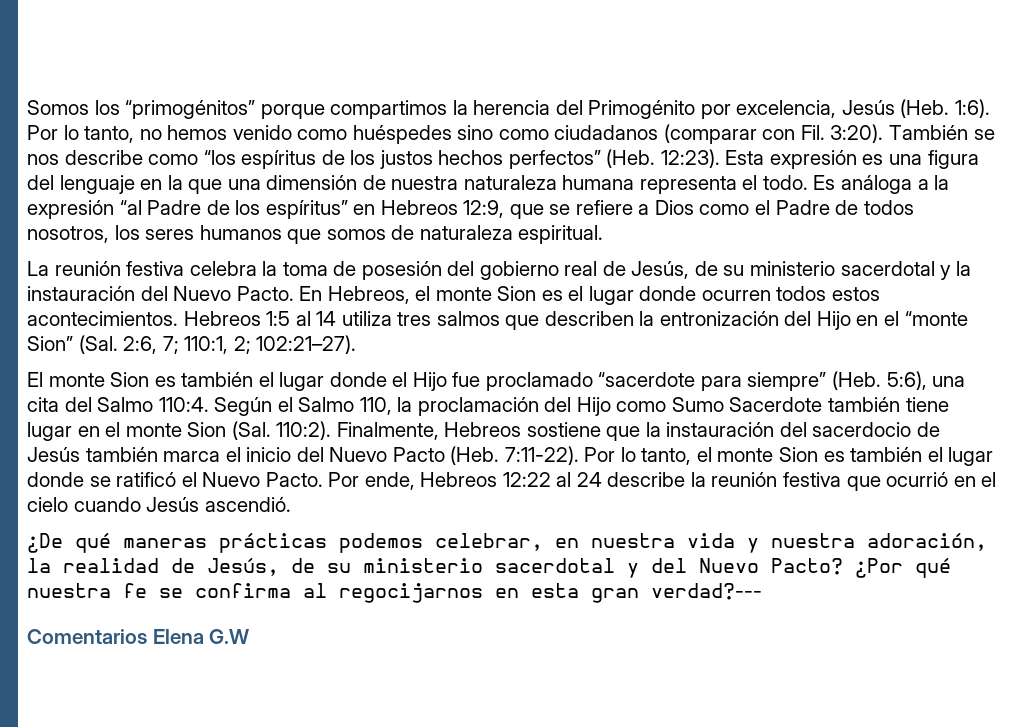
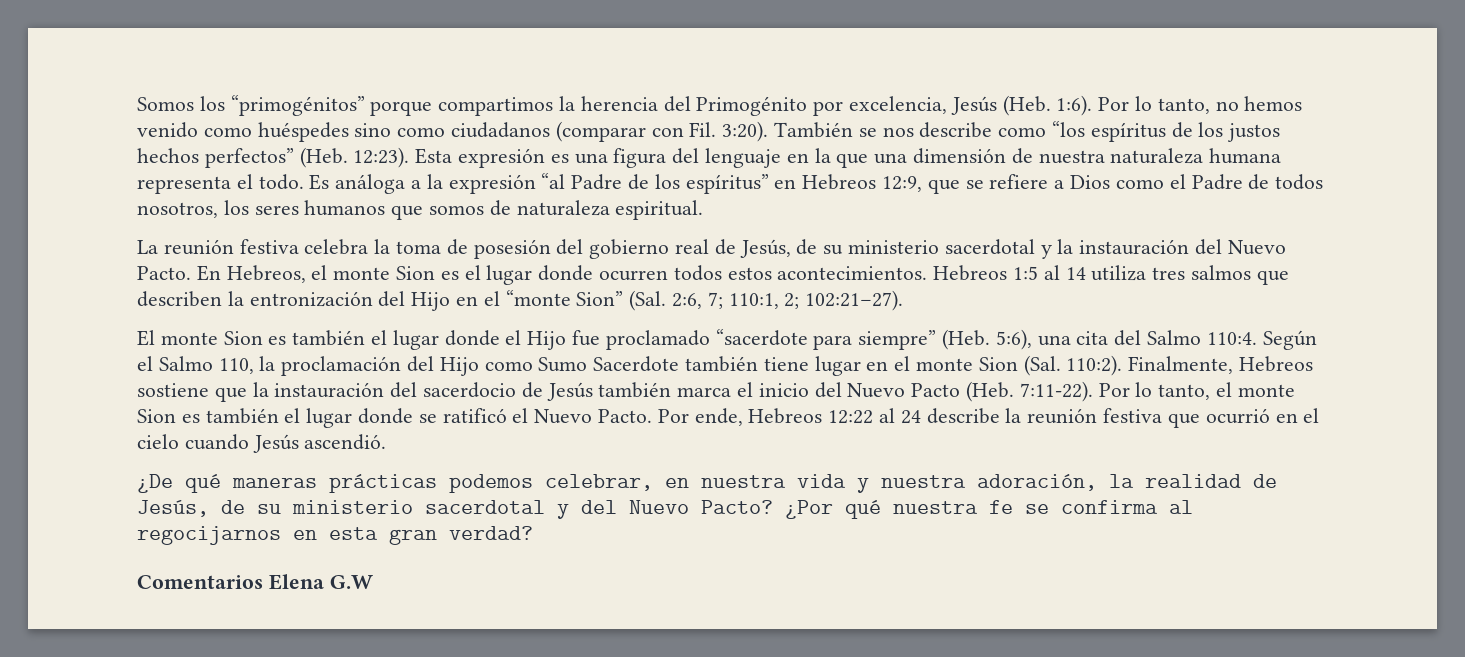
[651,583,762,600] verdad?--- -> [449,526,533,540] verdad?

